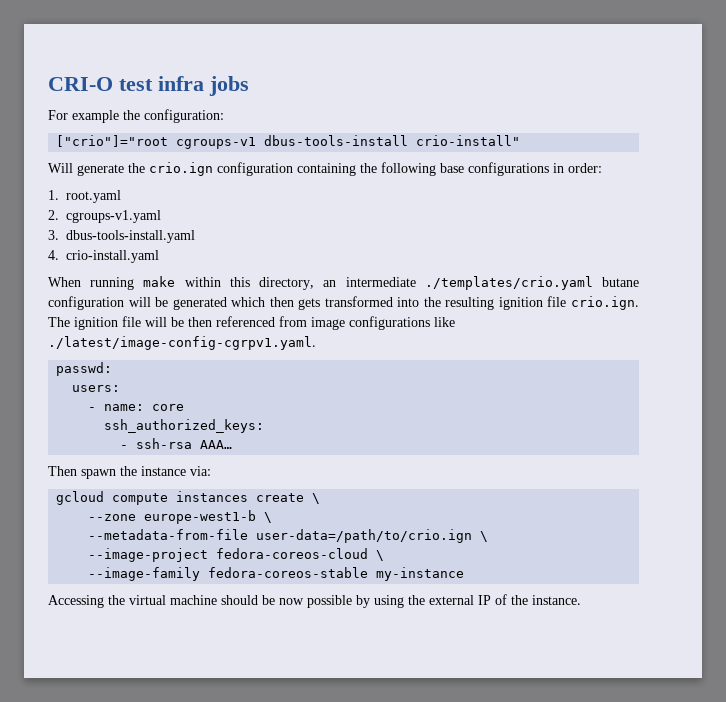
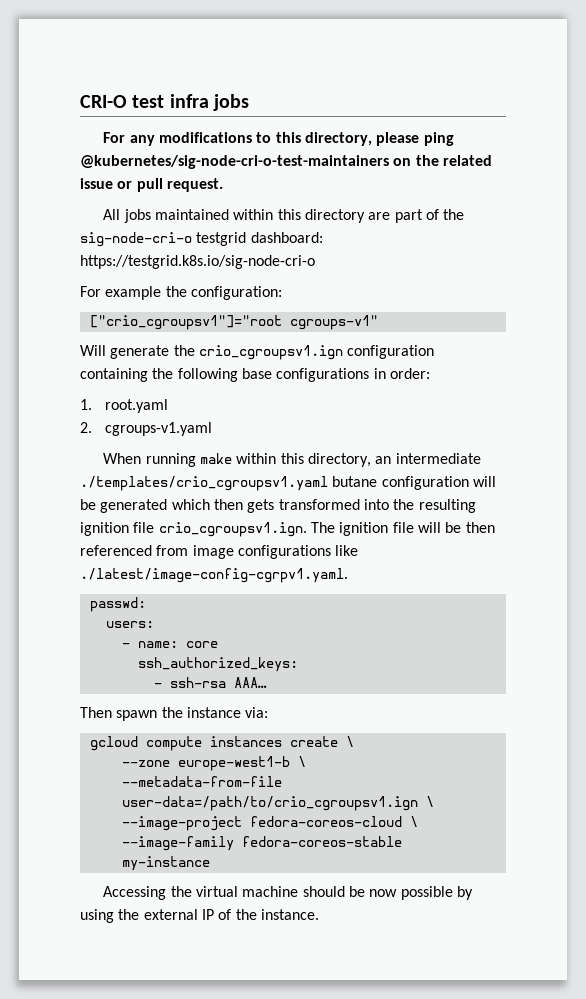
(249, 86) none -> [103,132,454,146] [80,155,492,169] [80,178,223,192] [103,209,465,223] [80,232,323,247] [80,255,315,269] // For any modifications to this directory, please ping @kubernetes/sig-node-cri-o-test-maintainers on the related issue or pull request. // All jobs maintained within this directory are part of the sig-node-cri-o testgrid dashboard: https://testgrid.k8s.io/sig-node-cri-o
[56,135,521,149] ["crio"]="root cgroups-v1 dbus-tools-install crio-install" -> [89,315,378,330] ["crio_cgroupsv1"]="root cgroups-v1"
[149,162,213,176] crio.ign -> [198,345,343,360] crio_cgroupsv1.ign
[48,230,195,243] [48,250,159,263] // 3. dbus-tools-install.yaml // 4. crio-install.yaml -> (213, 429) none
[424,276,593,290] ./templates/crio.yaml -> [80,476,328,491] ./templates/crio_cgroupsv1.yaml
[571,296,640,310] crio.ign. -> [158,522,307,537] crio_cgroupsv1.ign.
[256,529,473,543] user-data=/path/to/crio.ign -> [121,796,418,811] user-data=/path/to/crio_cgroupsv1.ign

